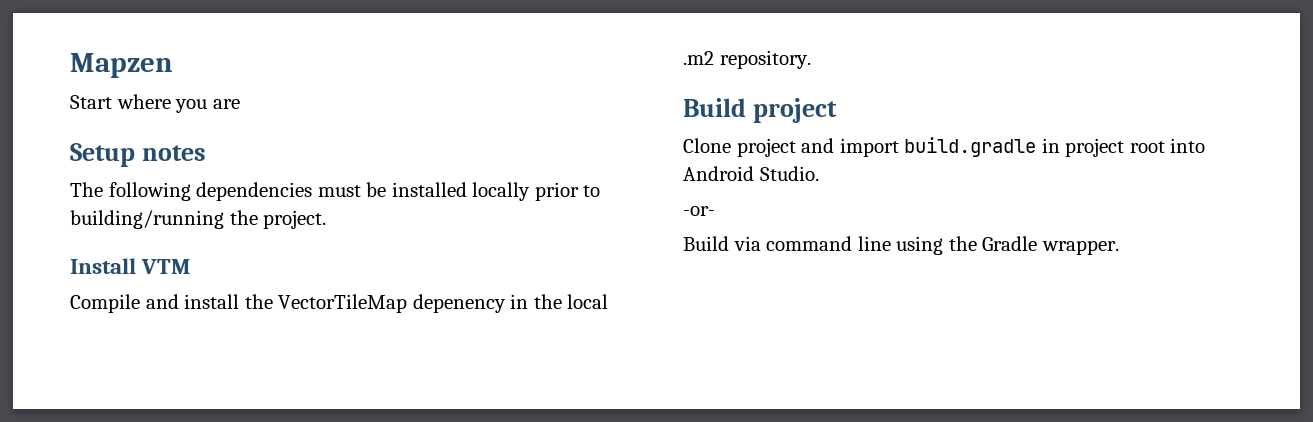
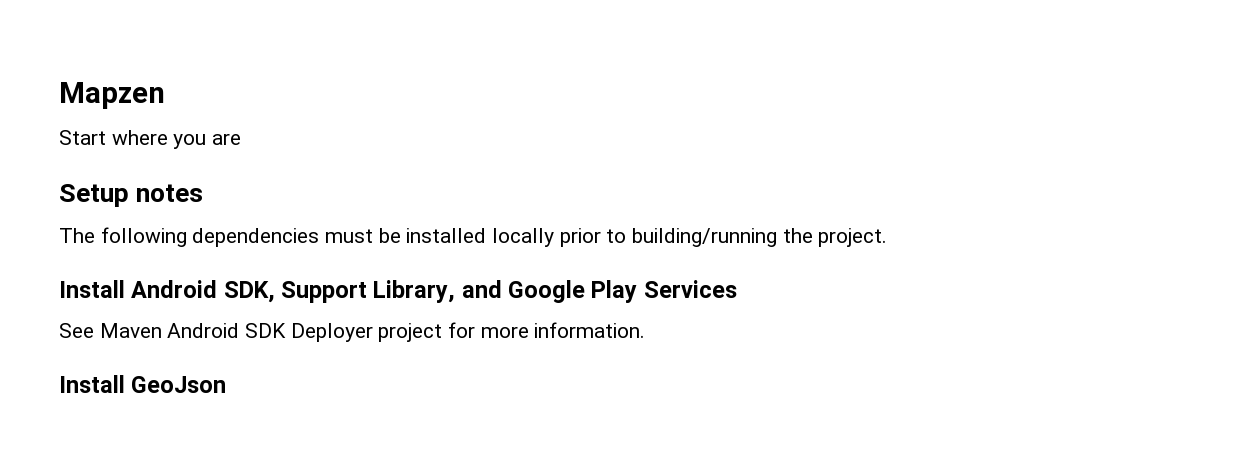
[141,259,191,274] [70,294,609,313] [683,50,811,69] [683,98,837,123] [683,137,1206,157] [683,166,819,181] [683,206,715,216] [683,236,1119,255] VTM // Compile and install the VectorTileMap depenency in the local .m2 repository. // Build project // Clone project and import build.gradle in project root into Android Studio. // -or- // Build via command line using the Gradle wrapper. -> [131,280,737,303] [59,322,646,342] [59,375,227,393] Android SDK, Support Library, and Google Play Services // See Maven Android SDK Deployer project for more information. // Install GeoJson

